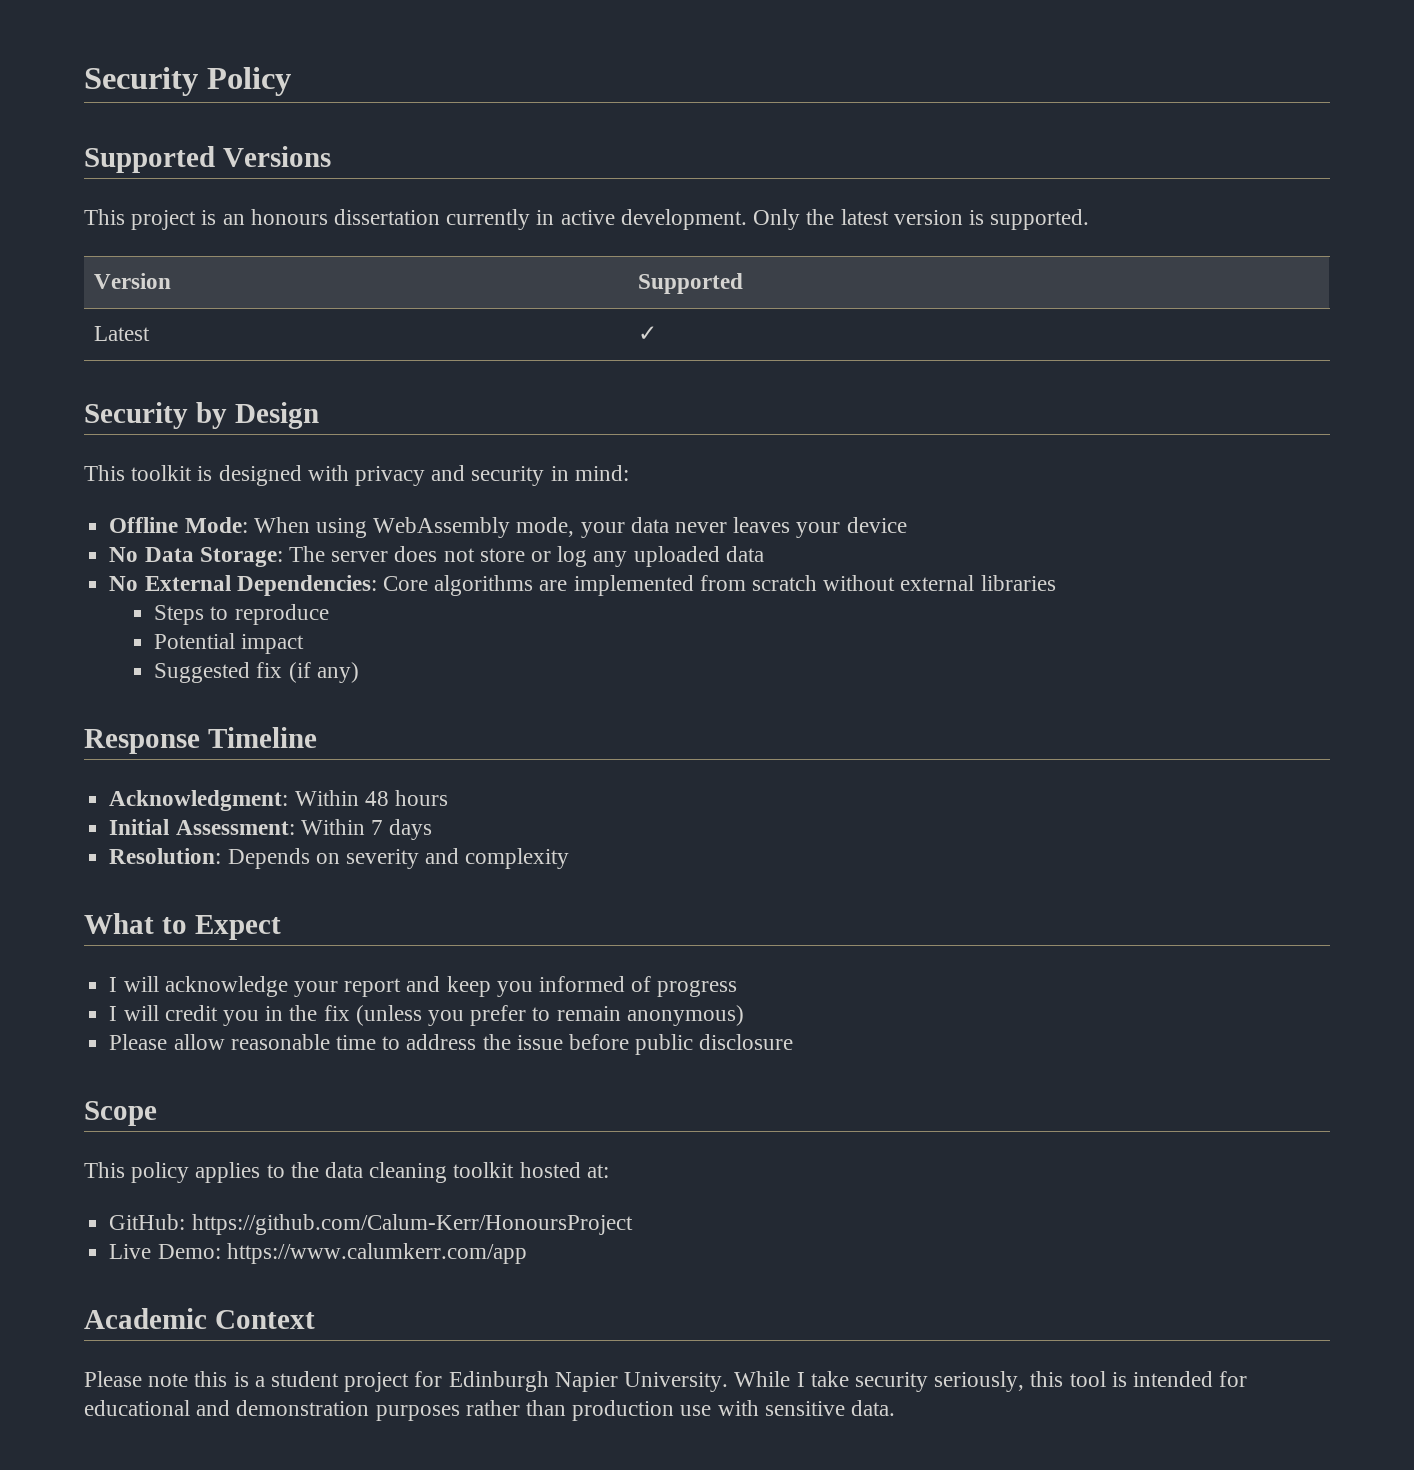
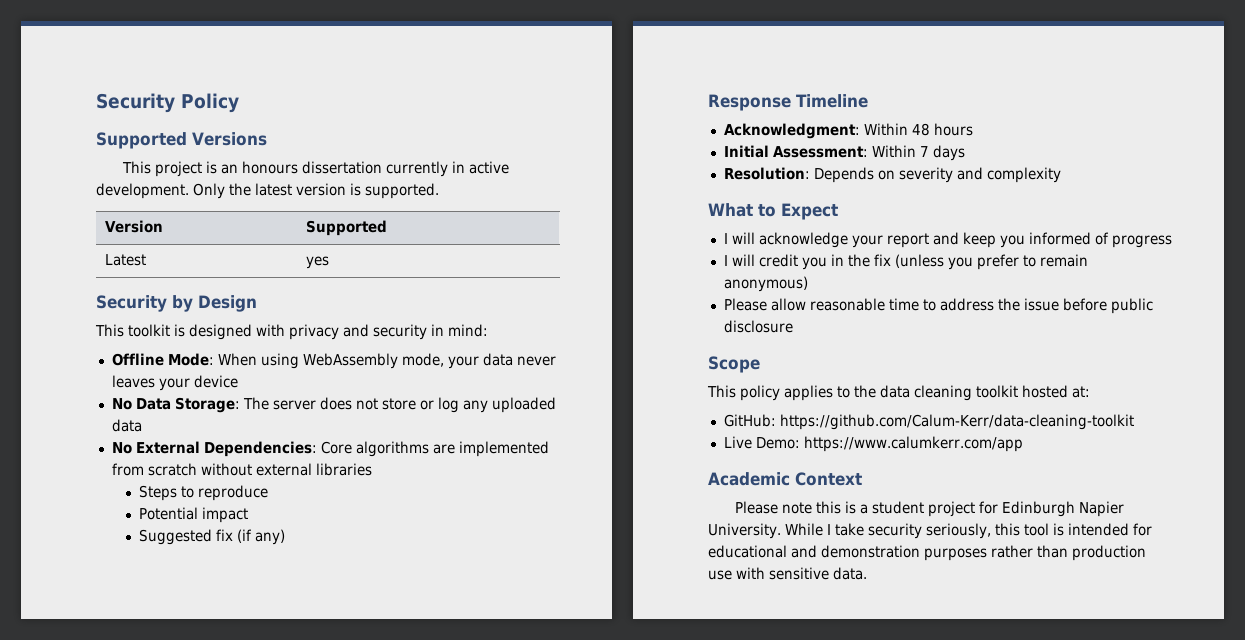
[638,326,658,341] ✓ -> [306,256,330,269] yes
[191,1214,633,1235] https://github.com/Calum-Kerr/HonoursProject -> [779,414,1134,430] https://github.com/Calum-Kerr/data-cleaning-toolkit

